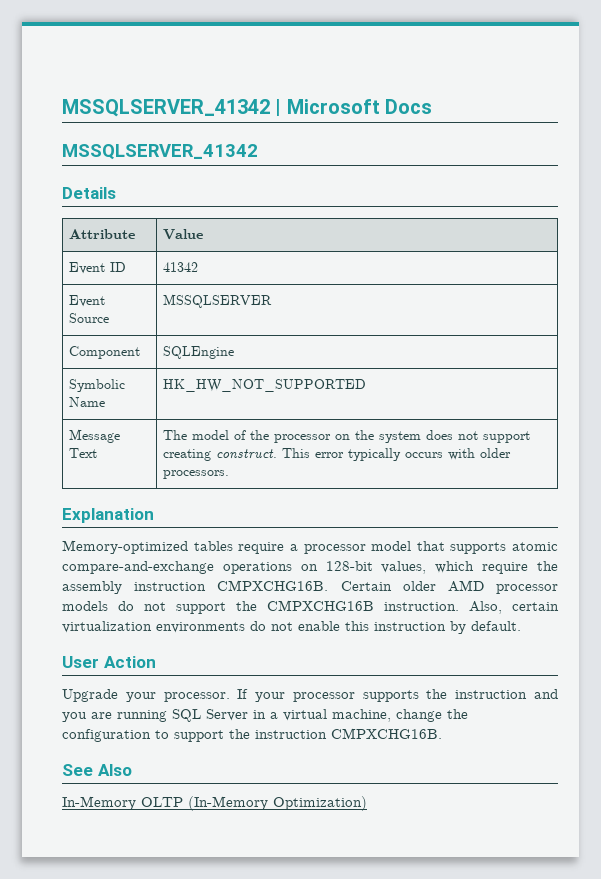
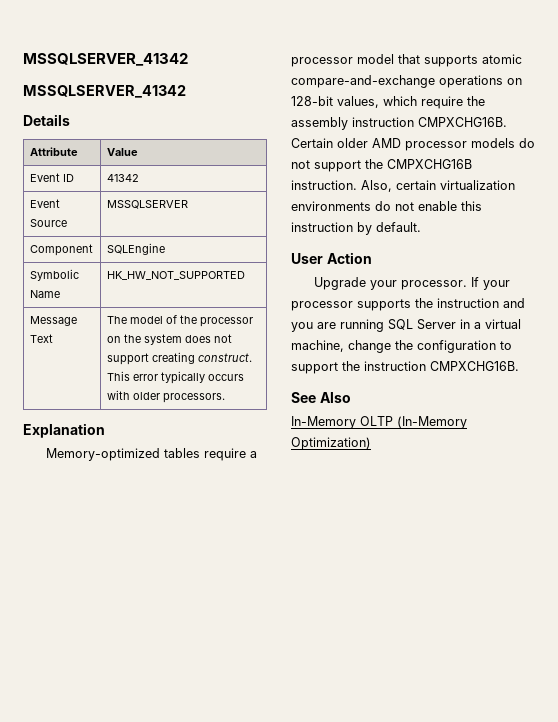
[62,99,433,117] MSSQLSERVER_41342 | Microsoft Docs -> [23,53,188,66] MSSQLSERVER_41342

